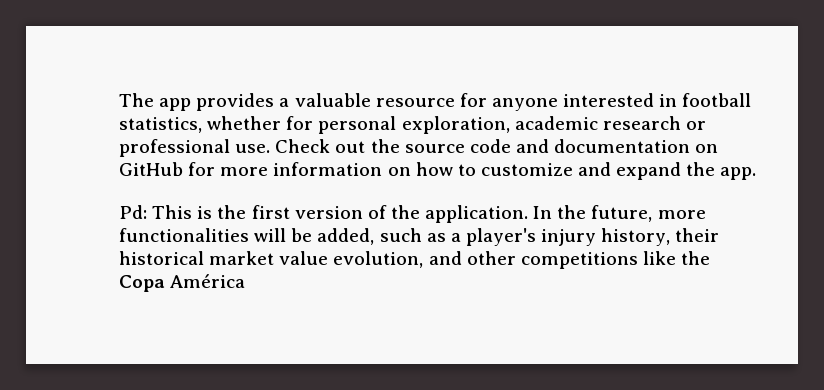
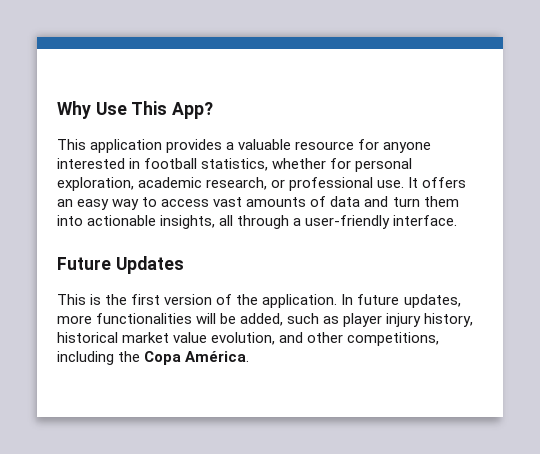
[119,93,192,111] The app -> [57,101,214,119] [57,139,163,153] Why Use This App? // This application
[602,116,681,130] research -> [206,177,268,190] research,
[275,139,719,153] [119,162,757,180] [119,205,147,219] Check out the source code and documentation on GitHub for more information on how to customize and expand the app. // Pd: -> [408,177,467,188] [57,196,459,210] [57,215,458,229] [57,256,184,274] It offers an easy way to access vast amounts of data and turn them into actionable insights, all through a user-friendly interface. // Future Updates //
[557,205,653,222] the future, -> [357,294,461,308] future updates,
[450,228,536,246] a player's -> [343,313,383,327] player
[675,228,720,242] their -> (474, 320) none
[520,251,676,269] competitions like -> [347,332,440,346] [57,351,114,365] competitions, including
[170,274,246,288] América -> [185,351,250,362] América.

